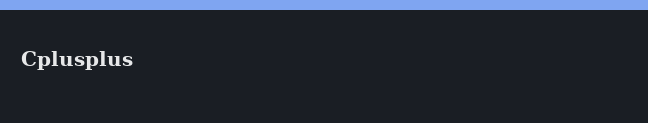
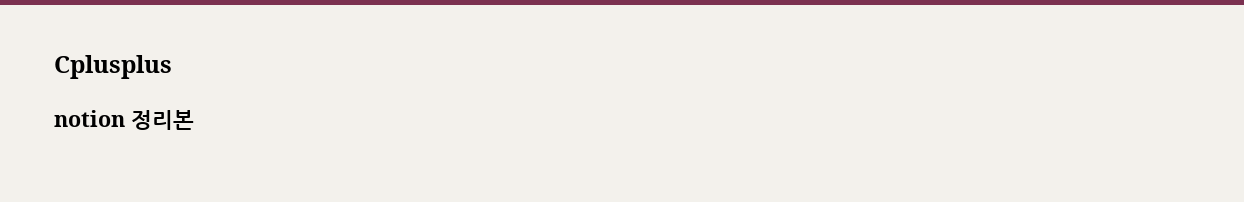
(133, 60) none -> [54,110,194,130] // notion 정리본

